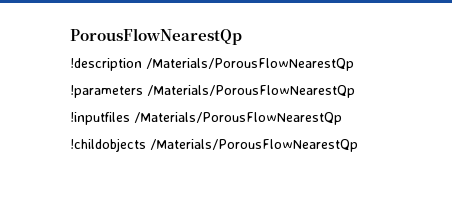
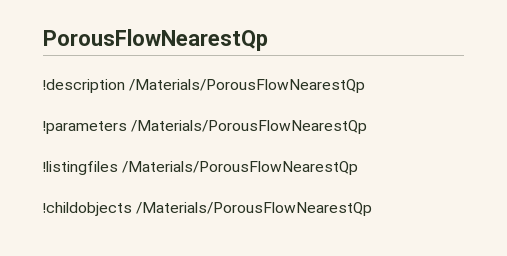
[70,112,130,125] !inputfiles -> [43,161,118,175] !listingfiles

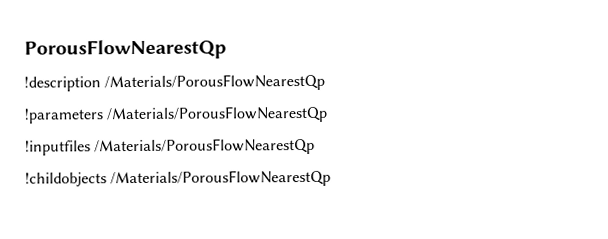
[43,161,118,175] !listingfiles -> [25,140,91,156] !inputfiles

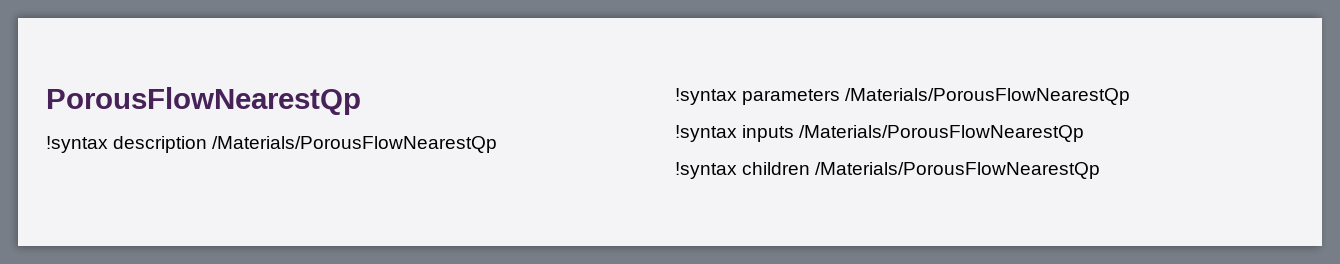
[24,73,326,92] [24,105,329,124] [25,137,316,156] [25,172,107,187] !description /Materials/PorousFlowNearestQp // !parameters /Materials/PorousFlowNearestQp // !inputfiles /Materials/PorousFlowNearestQp // !childobjects -> [46,136,498,153] [675,88,1131,105] [675,125,1085,142] [675,162,811,179] !syntax description /Materials/PorousFlowNearestQp // !syntax parameters /Materials/PorousFlowNearestQp // !syntax inputs /Materials/PorousFlowNearestQp // !syntax children

